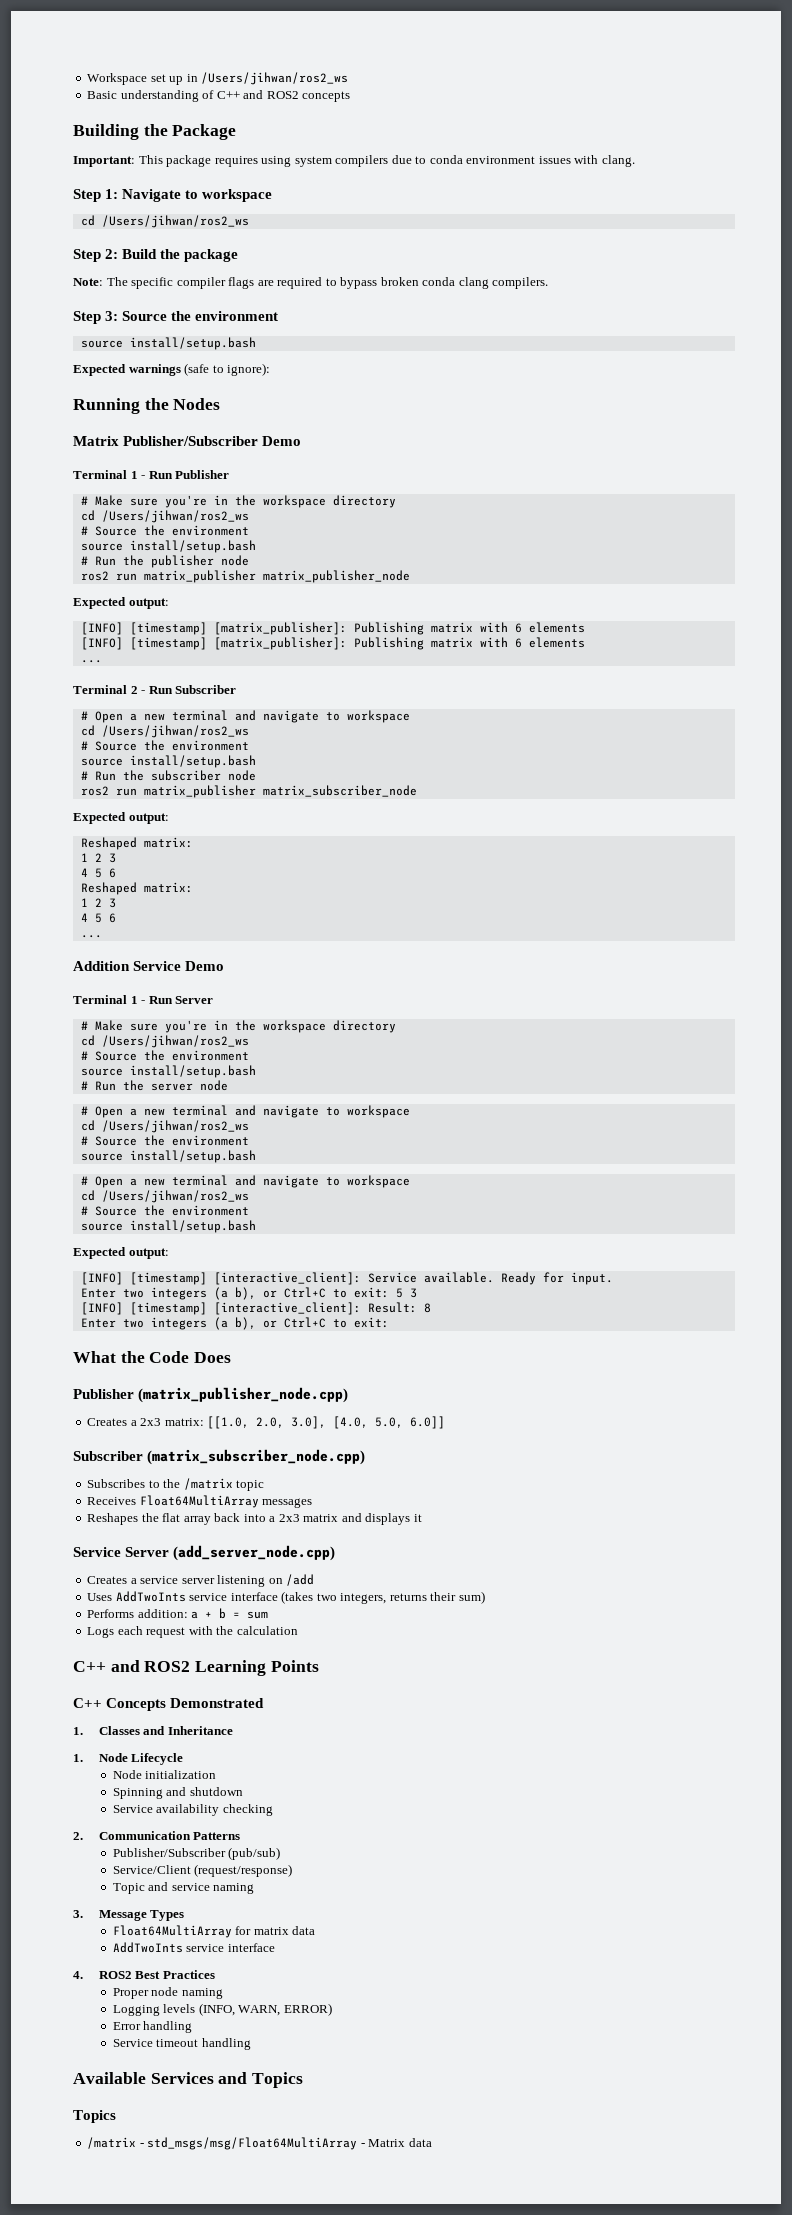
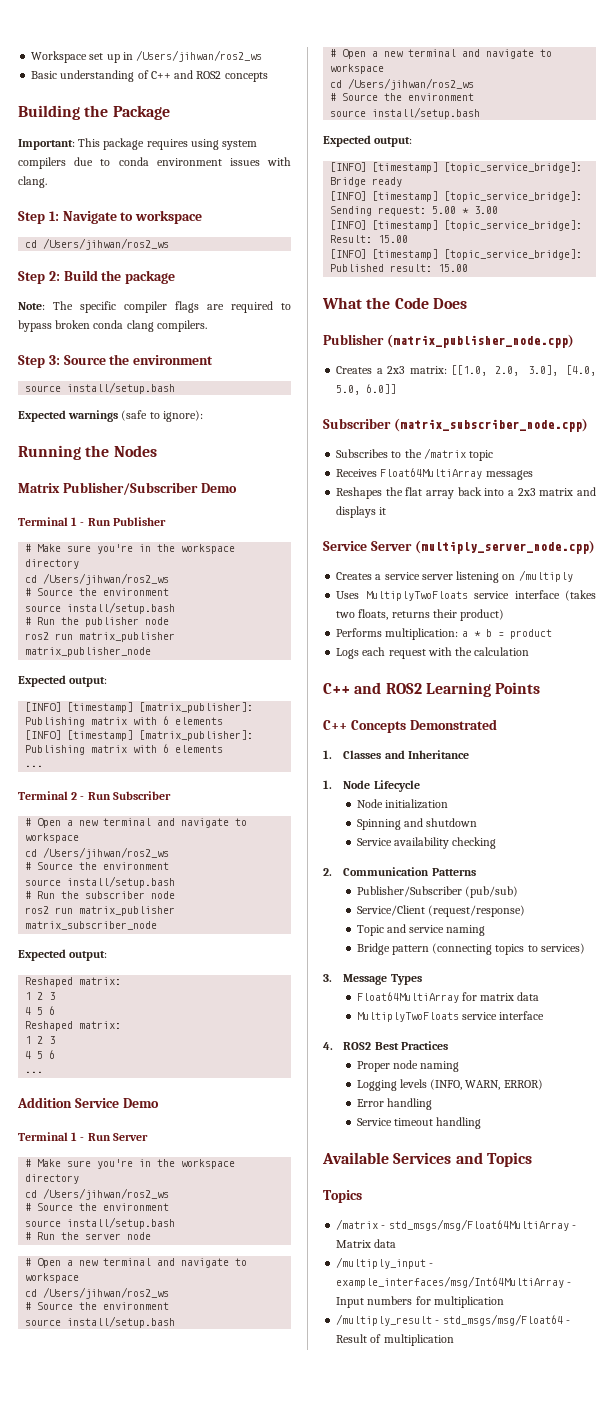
[213,1272,613,1285] [80,1287,417,1300] [80,1302,431,1315] [80,1317,389,1330] [interactive_client]: Service available. Ready for input. // Enter two integers (a b), or Ctrl+C to exit: 5 3 // [INFO] [timestamp] [interactive_client]: Result: 8 // Enter two integers (a b), or Ctrl+C to exit: -> [444,162,583,173] [330,177,403,187] [330,191,583,202] [330,206,499,216] [330,220,583,231] [330,235,409,243] [330,249,583,260] [330,264,469,272] [topic_service_bridge]: Bridge ready // [INFO] [timestamp] [topic_service_bridge]: Sending request: 5.00 * 3.00 // [INFO] [timestamp] [topic_service_bridge]: Result: 15.00 // [INFO] [timestamp] [topic_service_bridge]: Published result: 15.00
[173,1545,336,1561] (add_server_node.cpp) -> [414,540,595,554] (multiply_server_node.cpp)
[286,1574,315,1586] /add -> [518,570,573,582] /multiply
[115,1591,186,1602] AddTwoInts -> [365,591,468,601] MultiplyTwoFloats
[340,1593,387,1604] integers, -> [358,609,389,620] floats,
[458,1591,485,1604] sum) -> [460,609,505,621] product)
[137,1609,213,1619] addition: a + -> [385,628,481,640] multiplication: a *
[247,1611,269,1619] sum -> [509,629,552,639] product
(255, 1888) none -> [356,943,585,955] // Bridge pattern (connecting topics to services)
[112,1942,183,1953] AddTwoInts -> [356,1012,459,1022] MultiplyTwoFloats
(432, 2142) none -> [336,1257,434,1269] [336,1276,572,1288] [336,1296,504,1308] [336,1314,570,1326] [336,1334,454,1346] // /multiply_input - example_interfaces/msg/Int64MultiArray - Input numbers for multiplication // /multiply_result - std_msgs/msg/Float64 - Result of multiplication

